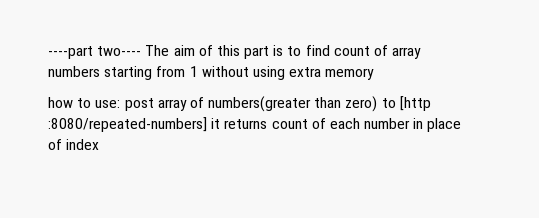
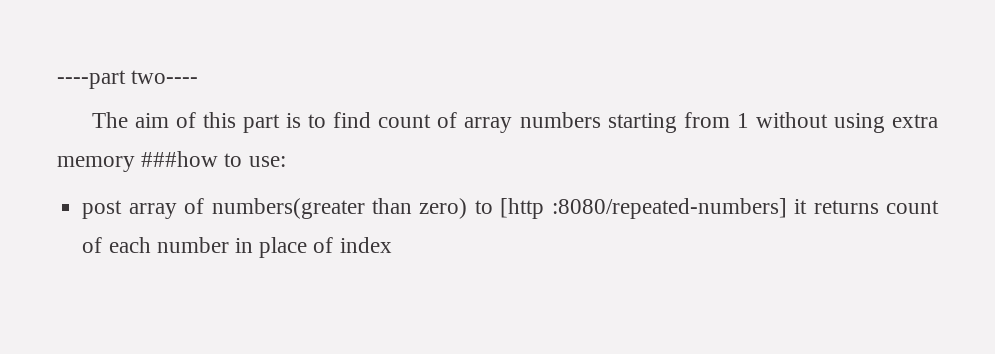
(142, 51) none -> (199, 77) //
[48,97,73,108] // how -> [141,151,219,167] ###how
(121, 104) none -> (286, 161) //

